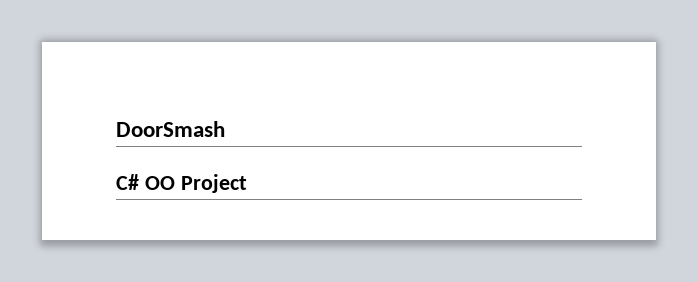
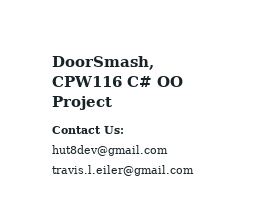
[116,121,225,137] DoorSmash // -> [52,56,154,70] [52,76,122,87] DoorSmash, CPW116
(247, 183) none -> [52,126,124,134] [52,145,168,156] [52,165,194,176] // Contact Us: // hut8dev@gmail.com // travis.l.eiler@gmail.com

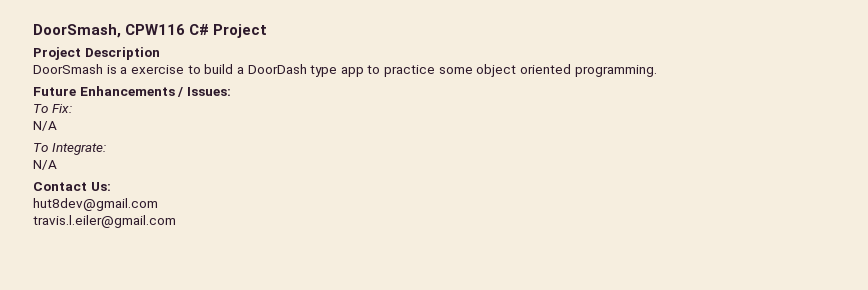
[157,76,183,87] [52,96,112,110] OO Project -> [213,24,268,38] [33,47,160,60] [33,64,657,77] [33,86,231,97] [33,104,72,113] [33,121,57,131] [33,143,106,155] [33,160,57,170] Project // Project Description // DoorSmash is a exercise to build a DoorDash type app to practice some object oriented programming. // Future Enhancements / Issues: // To Fix: // N/A // To Integrate: // N/A

